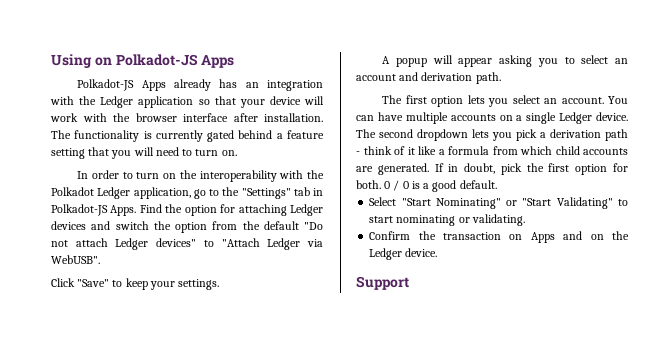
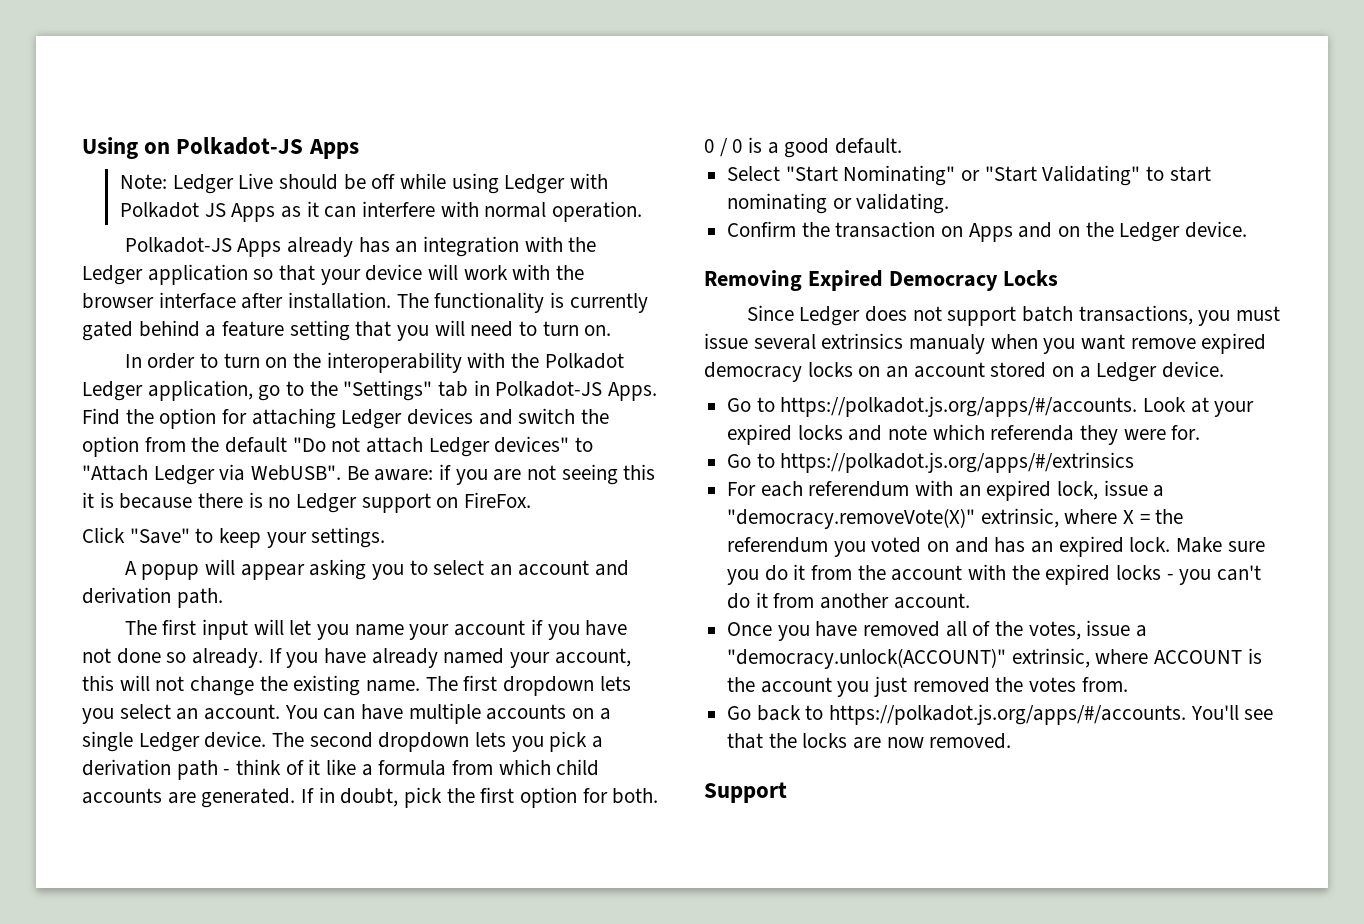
(235, 61) none -> [119,173,609,194] [119,201,643,222] // Note: Ledger Live should be off while using Ledger with Polkadot JS Apps as it can interfere with normal operation.
(100, 259) none -> [346,464,656,485] [82,492,532,513] Be aware: if you are not seeing this it is because there is no Ledger support on FireFox.
[431,96,464,107] option -> [202,619,628,640] [82,648,631,668] [82,675,595,696] input will let you name your account if you have not done so already. If you have already named your account, this will not change the existing name. The first dropdown
(438, 252) none -> [704,270,1058,291] [746,305,1281,326] [704,333,1267,354] [704,361,1225,382] [727,396,1255,417] [727,424,1201,445] [727,452,1135,473] [727,480,1165,501] [727,508,1184,529] [727,536,1265,557] [727,564,1262,585] [727,592,970,609] [727,620,1148,641] [727,648,1262,669] [727,676,1128,697] [727,704,1274,725] [727,733,1012,749] // Removing Expired Democracy Locks // Since Ledger does not support batch transactions, you must issue several extrinsics manualy when you want remove expired democracy locks on an account stored on a Ledger device. // Go to https://polkadot.js.org/apps/#/accounts. Look at your expired locks and note which referenda they were for. // Go to https://polkadot.js.org/apps/#/extrinsics // For each referendum with an expired lock, issue a "democracy.removeVote(X)" extrinsic, where X = the referendum you voted on and has an expired lock. Make sure you do it from the account with the expired locks - you can't do it from another account. // Once you have removed all of the votes, issue a "democracy.unlock(ACCOUNT)" extrinsic, where ACCOUNT is the account you just removed the votes from. // Go back to https://polkadot.js.org/apps/#/accounts. You'll see that the locks are now removed.

